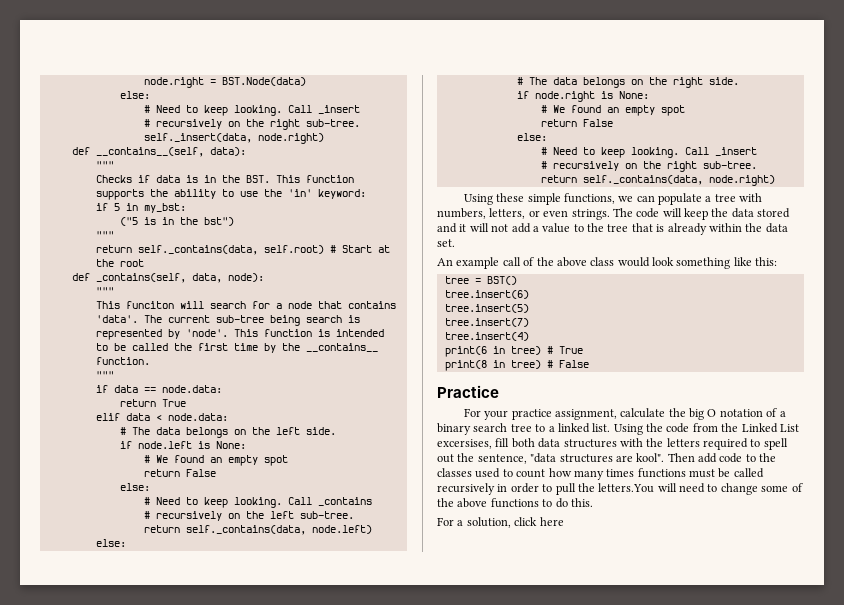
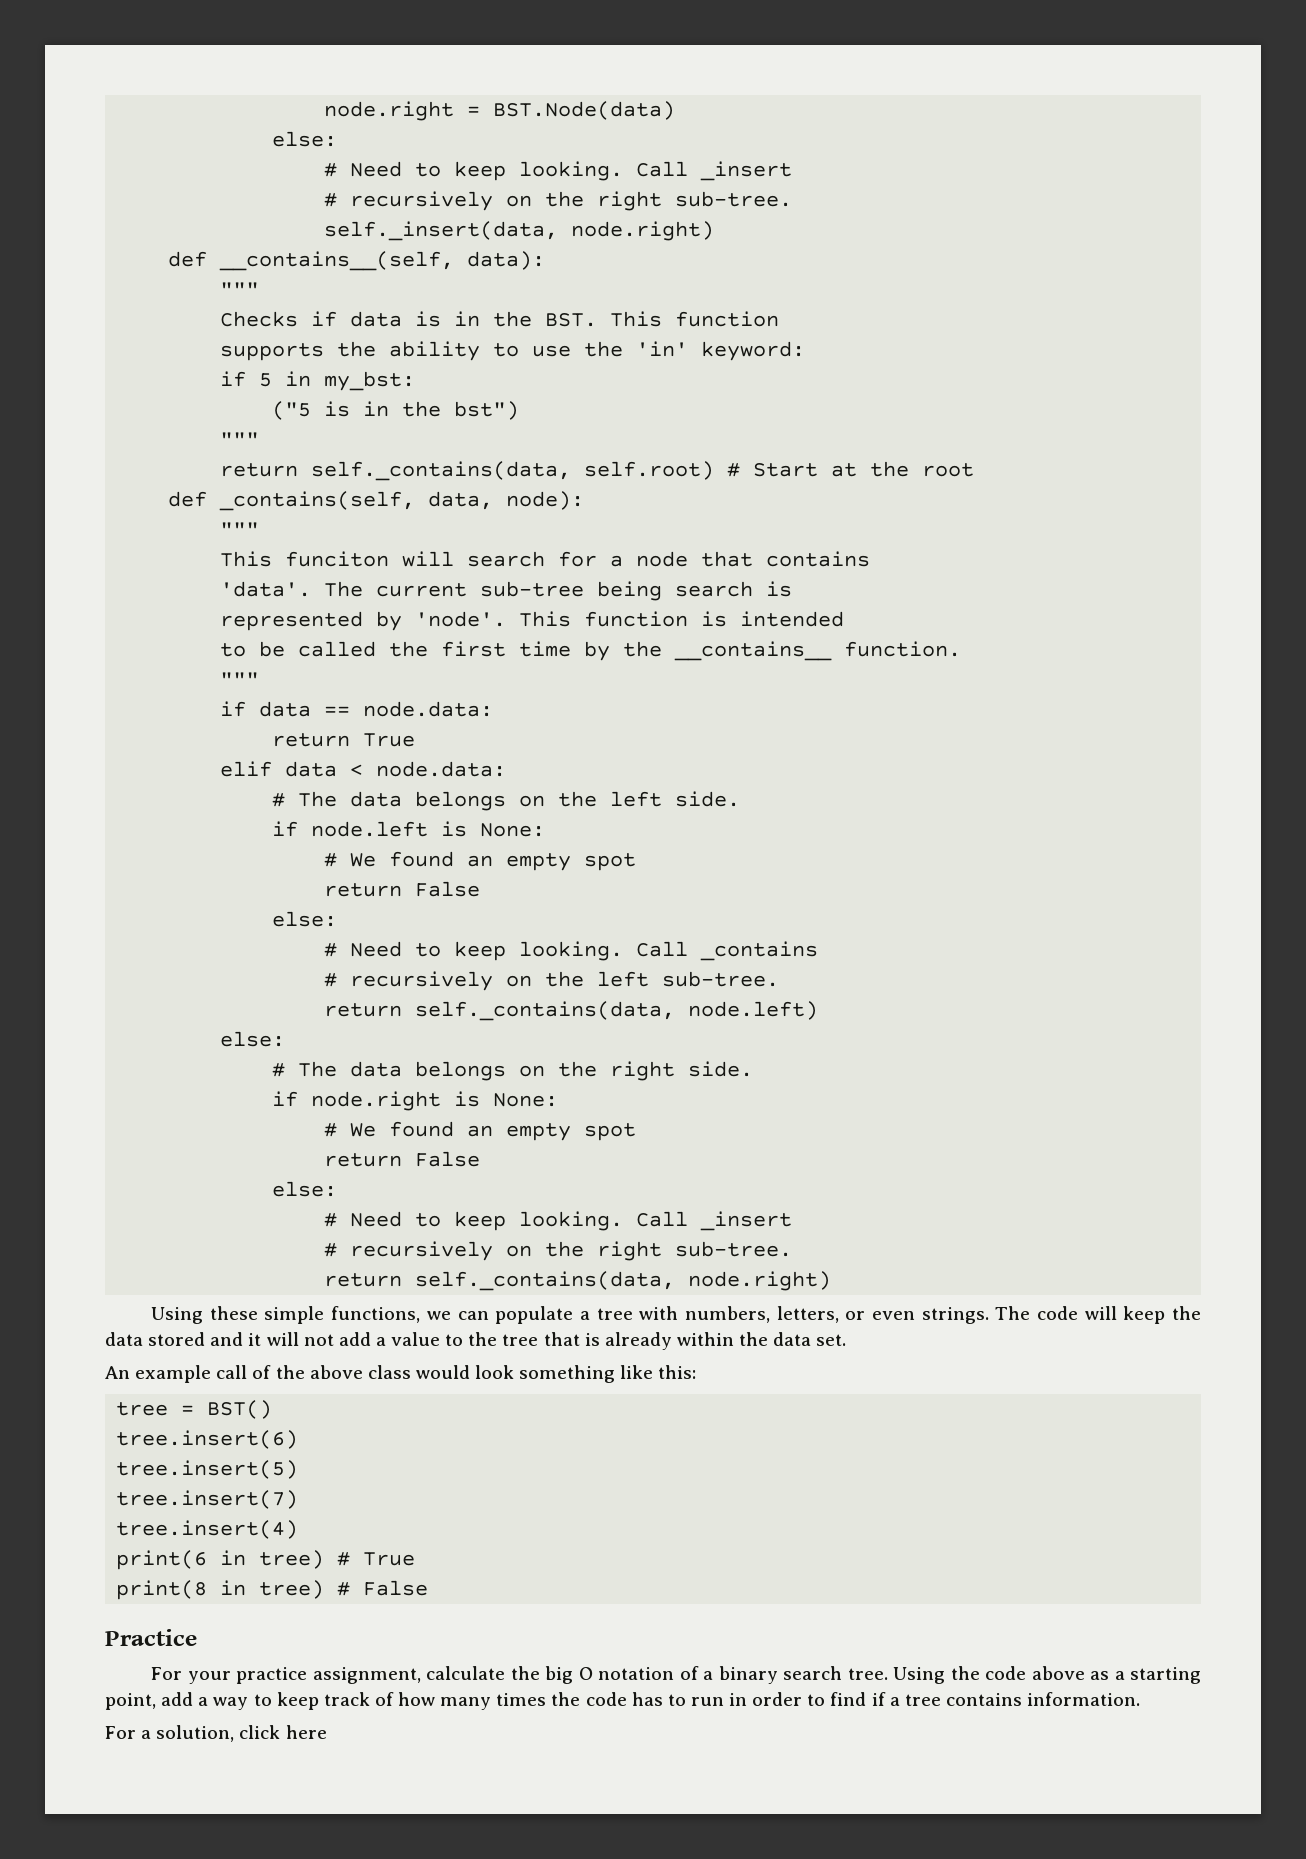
[510,423,799,435] [437,438,788,450] [437,453,777,464] [437,468,764,480] [437,483,803,495] [437,498,593,508] tree to a linked list. Using the code from the Linked List excersises, fill both data structures with the letters required to spell out the sentence, "data structures are kool". Then add code to the classes used to count how many times functions must be called recursively in order to pull the letters.You will need to change some of the above functions to do this. -> [847,1666,1201,1684] [105,1692,1141,1710] tree. Using the code above as a starting point, add a way to keep track of how many times the code has to run in order to find if a tree contains information.

